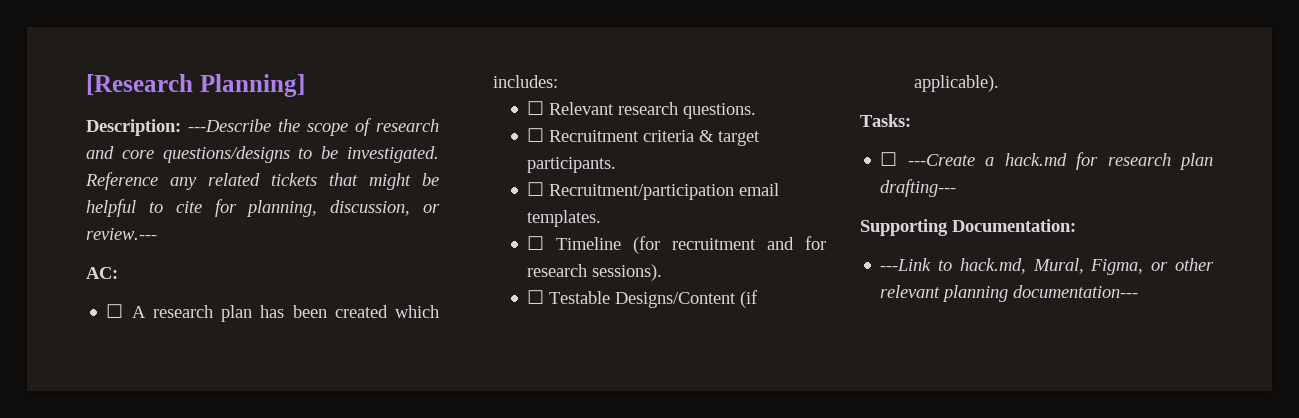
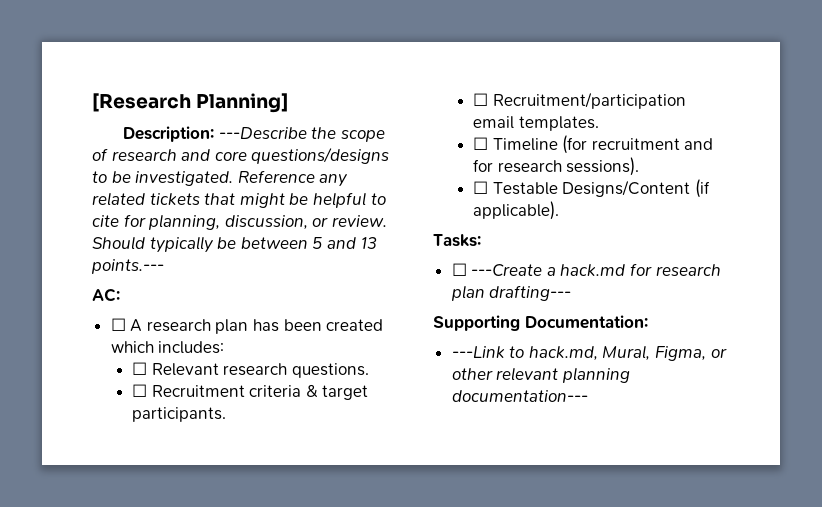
[86,228,157,240] review.--- -> [331,215,387,227] [92,236,377,253] [91,259,164,274] review. Should typically be between 5 and 13 points.---

